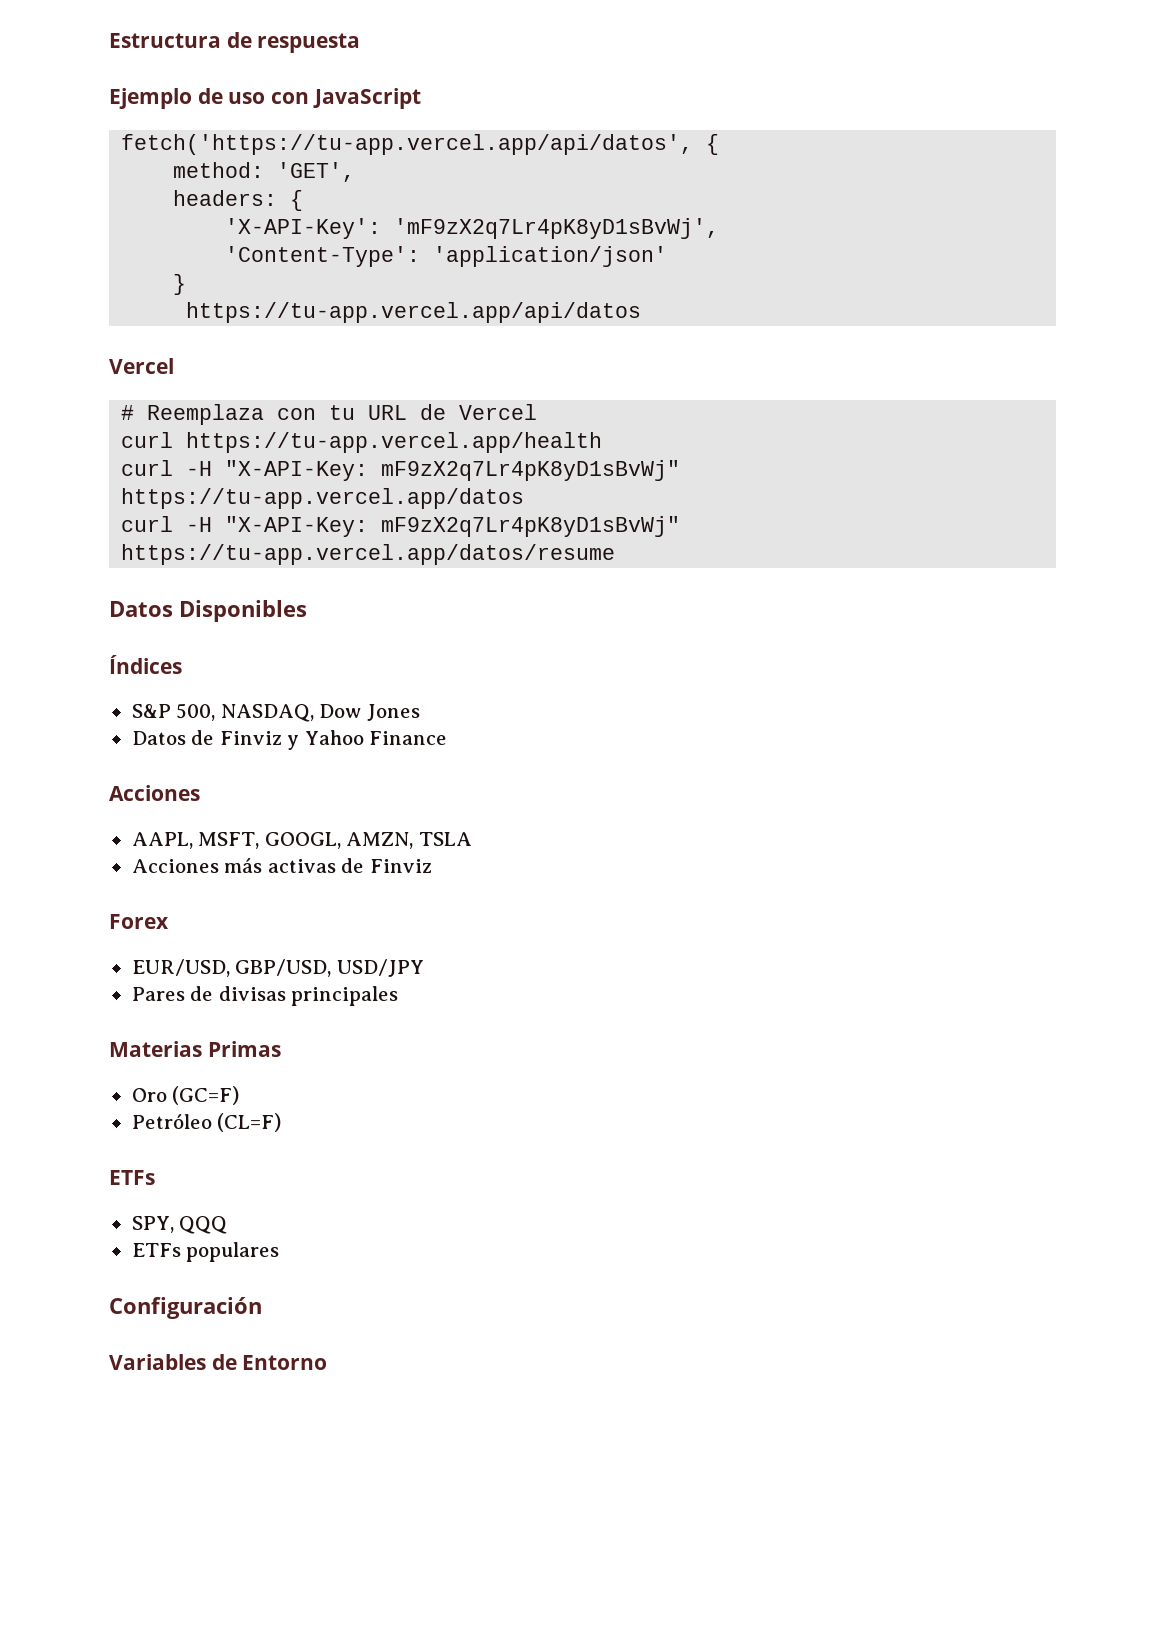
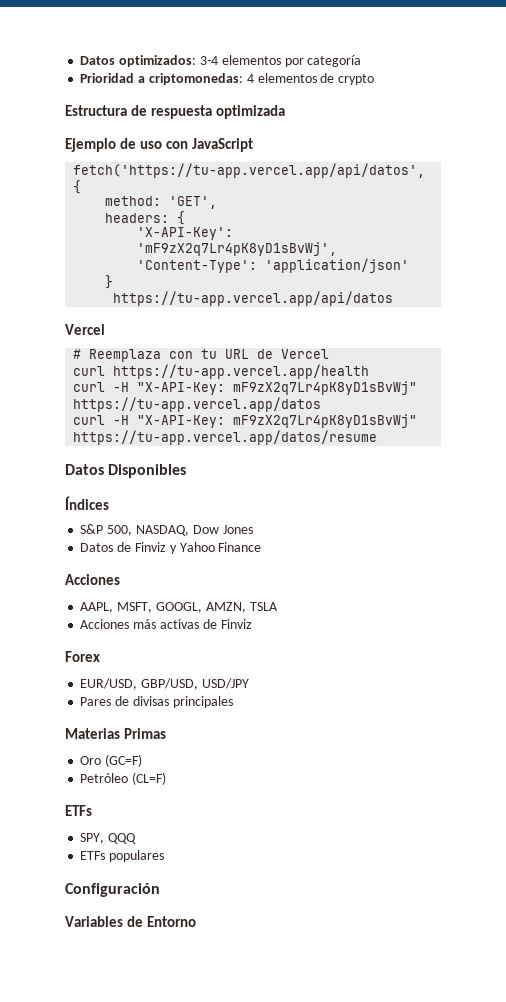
(109, 40) none -> [80,55,362,67] [80,73,375,85] Datos optimizados: 3-4 elementos por categoría // Prioridad a criptomonedas: 4 elementos de crypto //
(361, 43) none -> [215,105,285,119] optimizada

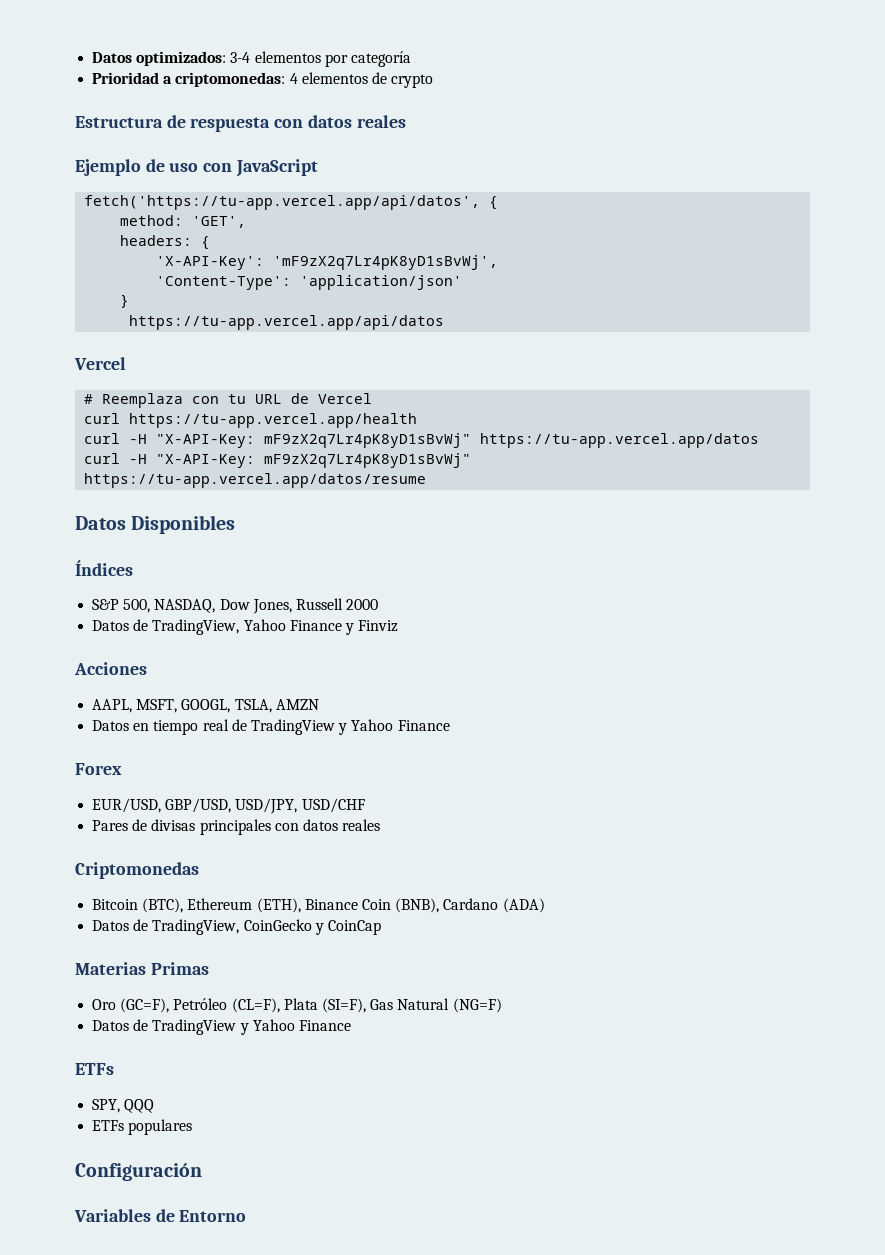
[215,105,285,119] optimizada -> [274,115,406,128] con datos reales
[222,525,253,534] [80,542,262,554] Jones // Datos de Finviz y Yahoo Finance -> [252,598,379,614] [92,619,399,635] Jones, Russell 2000 // Datos de TradingView, Yahoo Finance y Finviz
[205,602,278,613] [80,619,252,629] AMZN, TSLA // Acciones más activas de Finviz -> [234,699,319,713] [92,719,450,735] TSLA, AMZN // Datos en tiempo real de TradingView y Yahoo Finance
[201,678,249,689] USD/JPY -> [235,798,365,814] USD/JPY, USD/CHF
[65,728,166,739] [80,754,143,767] [80,772,167,785] // Materias Primas // Oro (GC=F) // Petróleo (CL=F) -> [274,819,381,831] [75,862,199,879] [92,898,545,913] [92,919,381,935] [75,962,209,975] [92,998,502,1013] [92,1019,351,1035] con datos reales // Criptomonedas // Bitcoin (BTC), Ethereum (ETH), Binance Coin (BNB), Cardano (ADA) // Datos de TradingView, CoinGecko y CoinCap // Materias Primas // Oro (GC=F), Petróleo (CL=F), Plata (SI=F), Gas Natural (NG=F) // Datos de TradingView y Yahoo Finance

